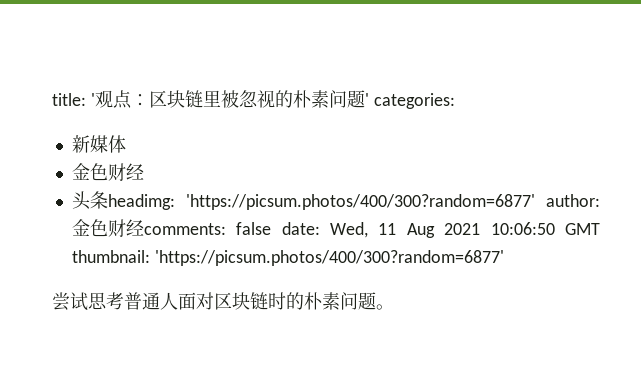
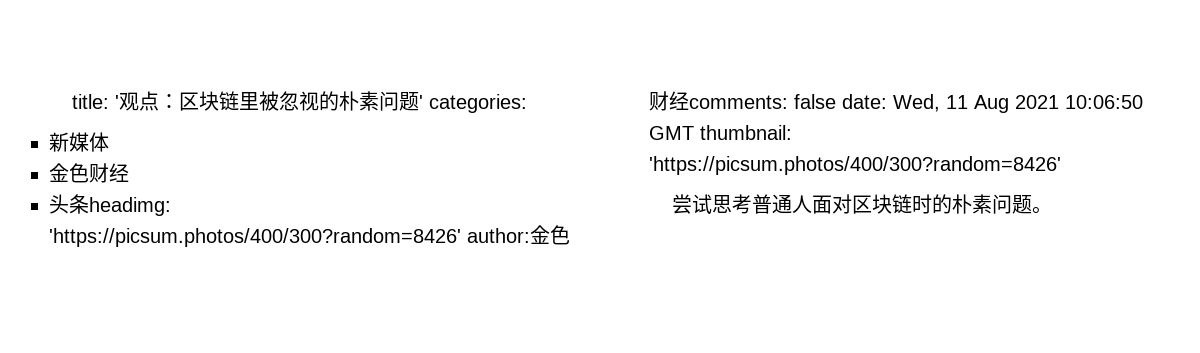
[185,194,535,210] 'https://picsum.photos/400/300?random=6877' -> [49,228,461,247] 'https://picsum.photos/400/300?random=8426'
[154,250,504,266] 'https://picsum.photos/400/300?random=6877' -> [649,156,1061,175] 'https://picsum.photos/400/300?random=8426'

